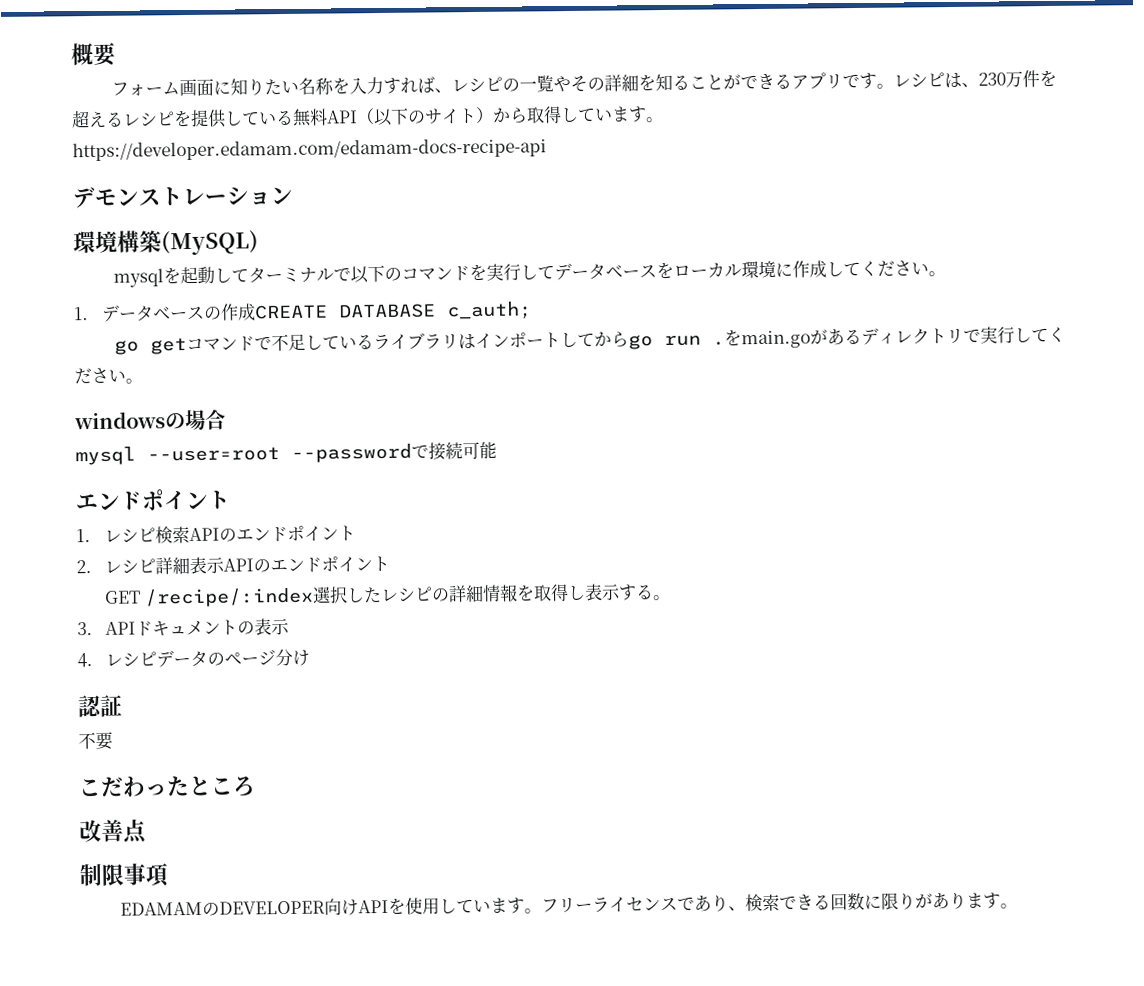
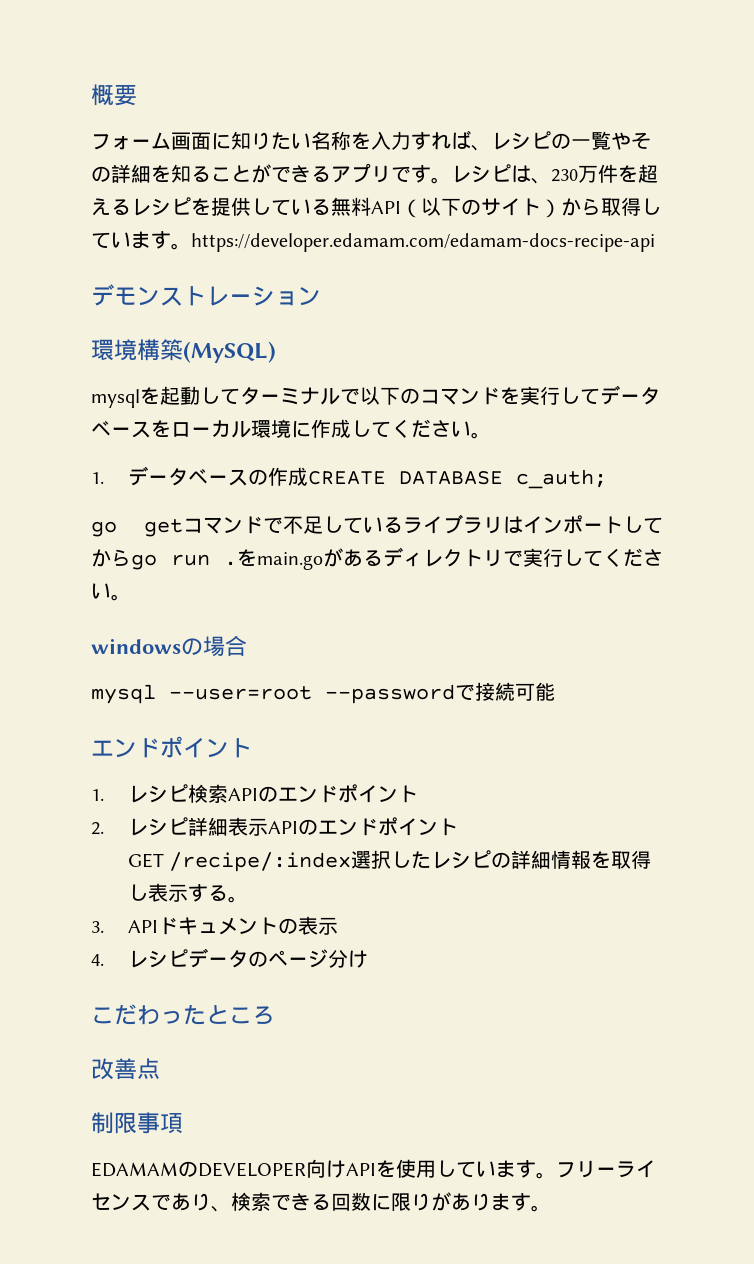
[78,694,123,718] [78,731,113,751] // 認証 // 不要 -> (368, 959) none

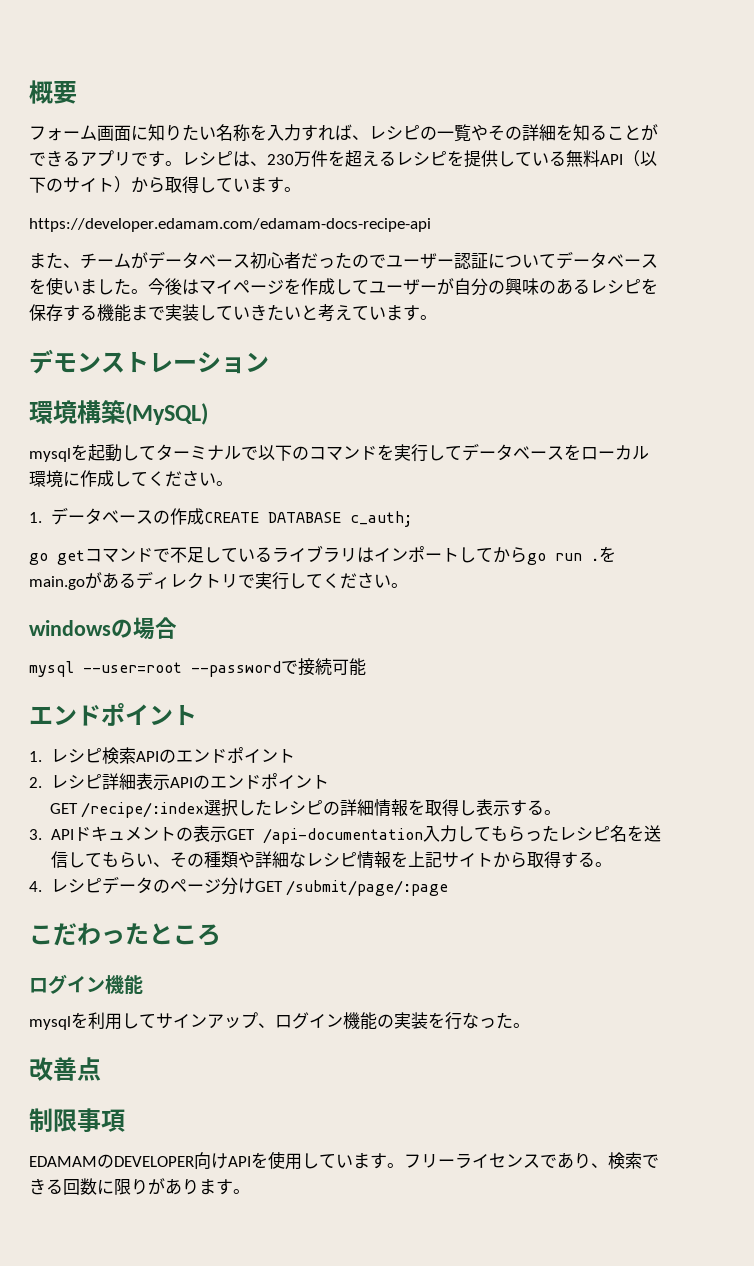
(191, 246) none -> (301, 189) //
(655, 242) none -> [29,251,658,269] [29,277,658,296] [29,304,437,322] // また、チームがデータベース初心者だったのでユーザー認証についてデータベースを使いました。今後はマイページを作成してユーザーが自分の興味のあるレシピを保存する機能まで実装していきたいと考えています。
(338, 926) none -> [226,825,661,844] [50,851,612,869] GET /api-documentation入力してもらったレシピ名を送信してもらい、その種類や詳細なレシピ情報を上記サイトから取得する。
(368, 959) none -> [254,880,449,896] GET /submit/page/:page
(275, 1015) none -> [29,974,143,994] [29,1012,530,1030] // ログイン機能 // mysqlを利用してサインアップ、ログイン機能の実装を行なった。

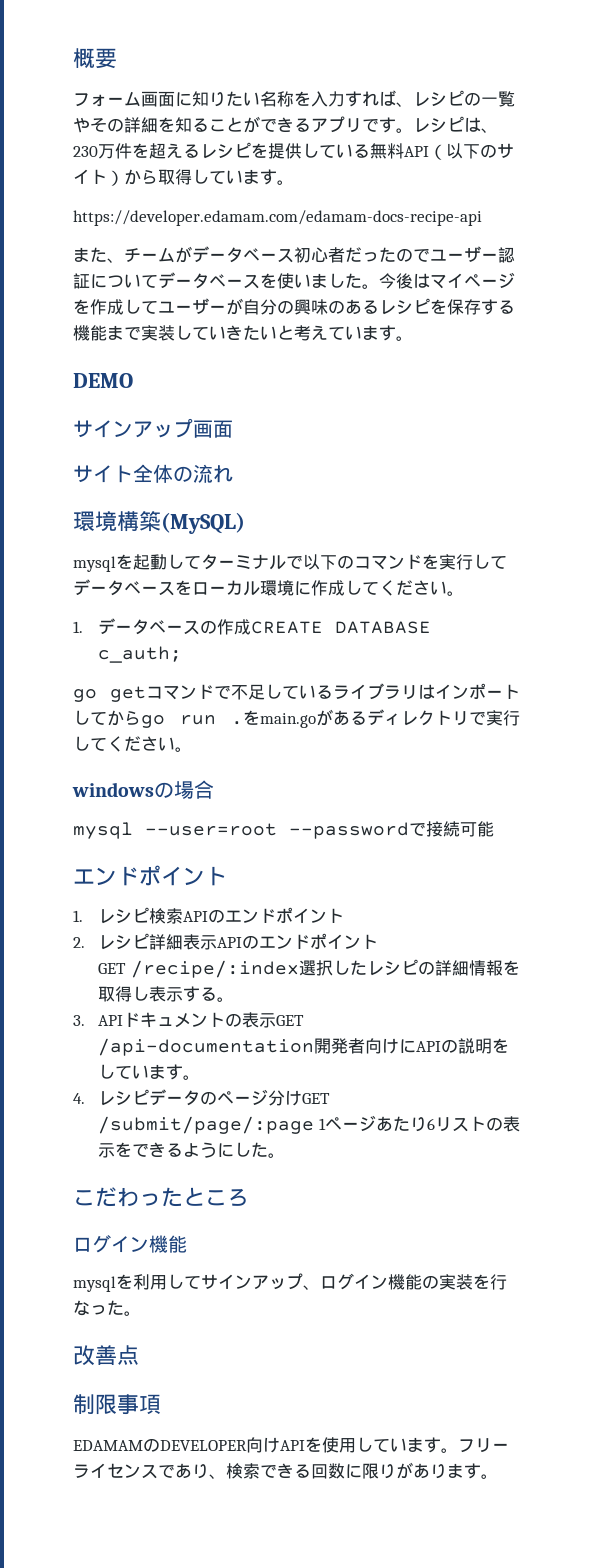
[29,349,269,374] デモンストレーション -> [73,373,133,388] [73,418,233,438] [73,464,233,483] DEMO // サインアップ画面 // サイト全体の流れ
[423,825,661,842] [50,851,595,869] 入力してもらったレシピ名を送信してもらい、その種類や詳細なレシピ情報を上記サイトから取得する -> [314,1038,510,1054] [98,1064,184,1080] 開発者向けにAPIの説明をしています
(449, 888) none -> [319,1115,520,1132] [98,1142,286,1158] 1ページあたり6リストの表示をできるようにした。

